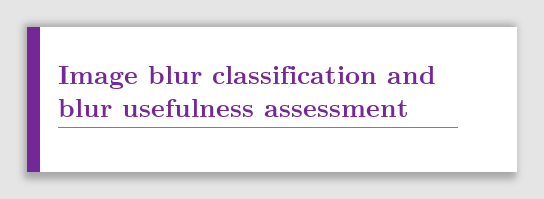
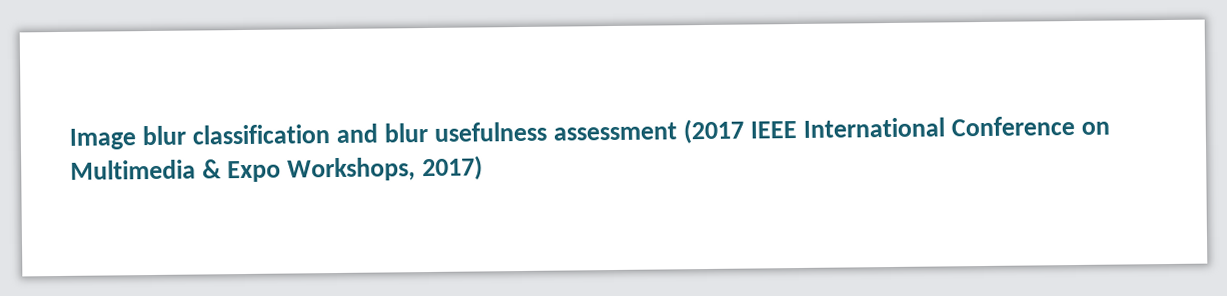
(409, 108) none -> [683,115,1111,144] [70,155,484,183] (2017 IEEE International Conference on Multimedia & Expo Workshops, 2017)

